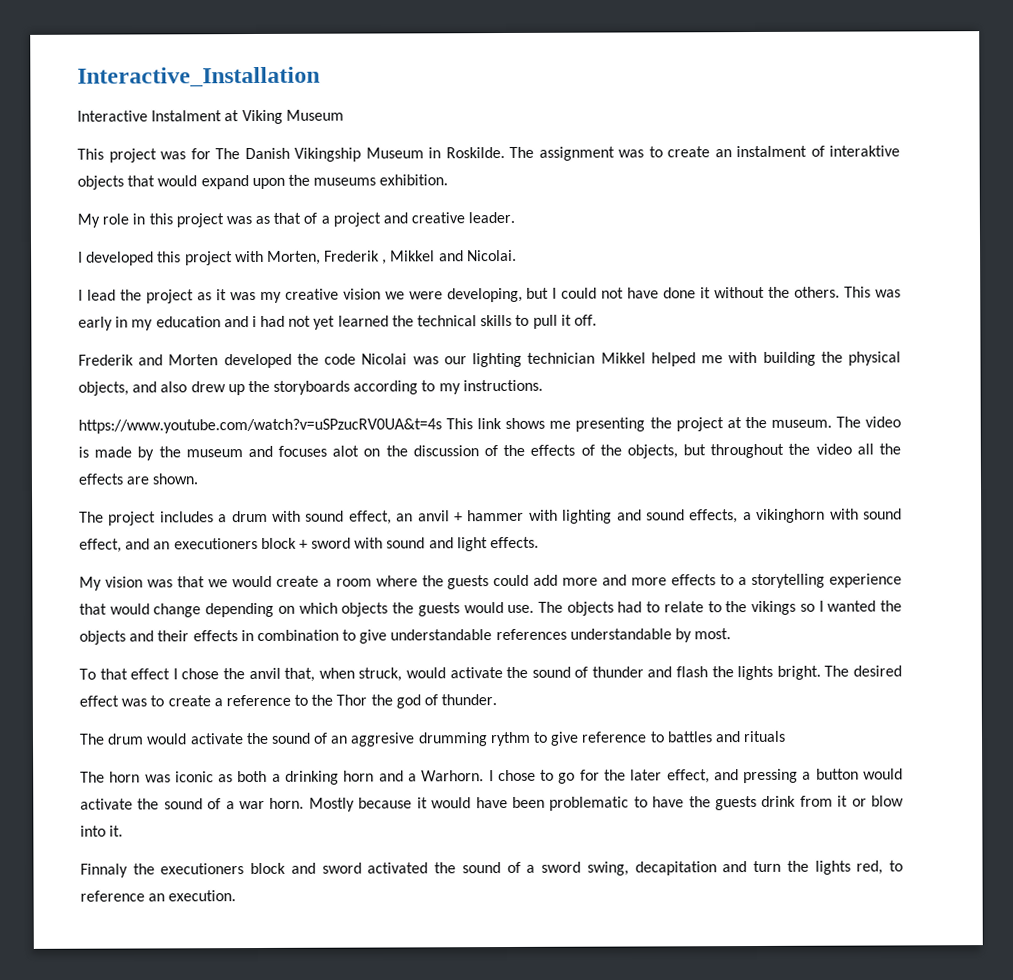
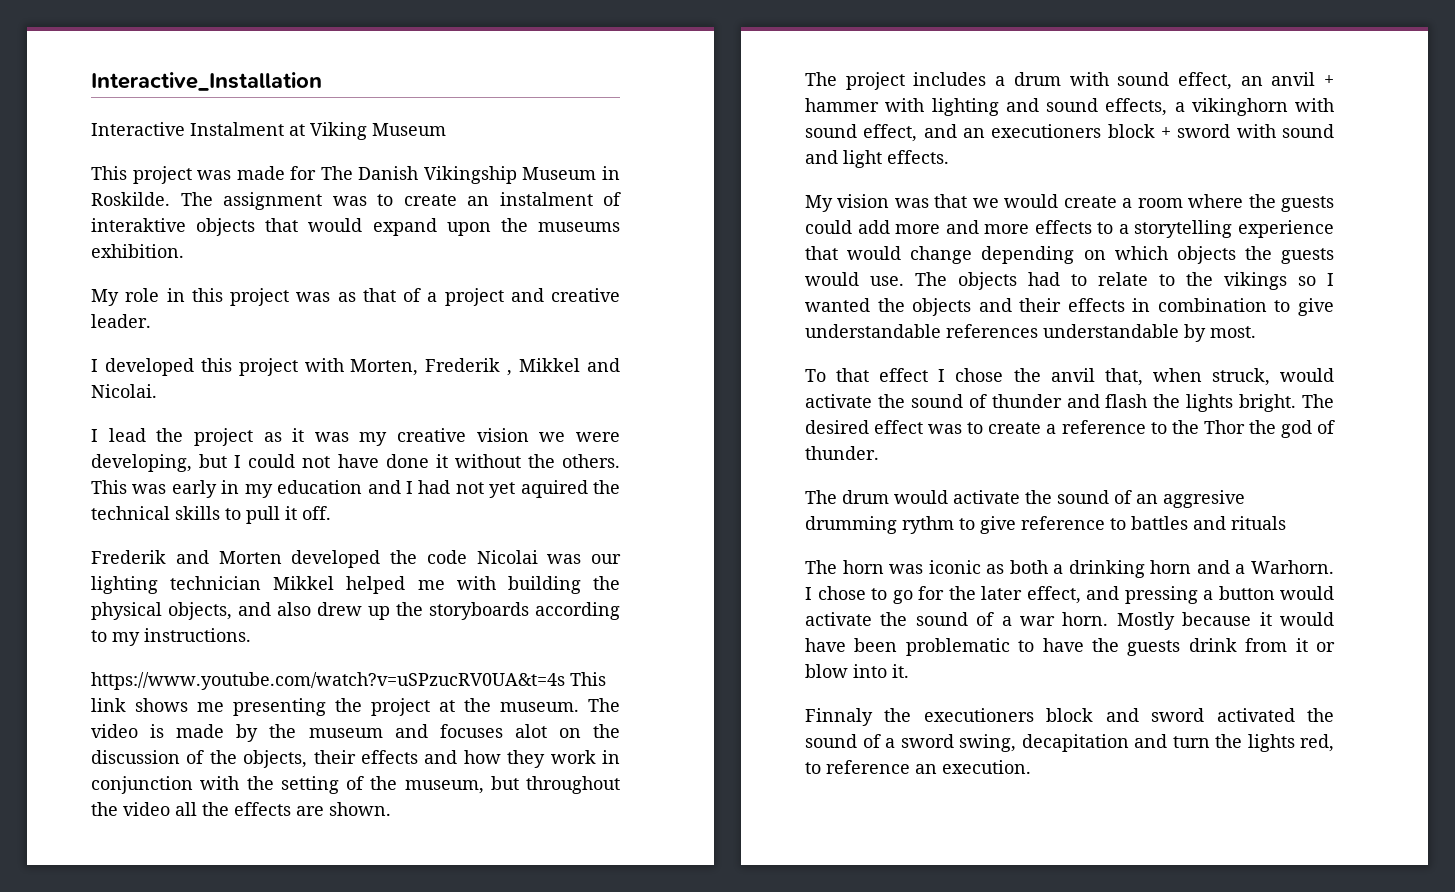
(186, 155) none -> [236,166,285,180] made
[251,316,257,328] i -> [405,481,413,494] I
[337,315,389,327] learned -> [520,480,588,498] aquired
[530,444,678,459] effects of the objects, -> [243,750,620,768] [91,776,484,794] objects, their effects and how they work in conjunction with the setting of the museum,

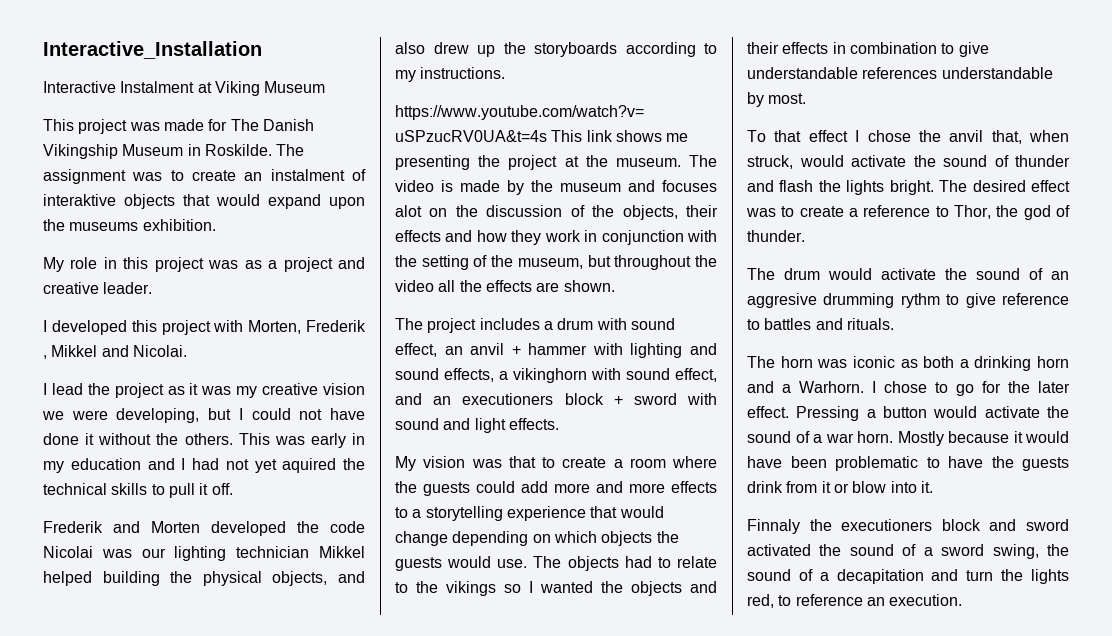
[362,288,421,302] that of -> (262, 264) none
[417,576,496,590] me with -> (92, 578) none
[972,194,1059,208] we would -> [542,457,555,468] to
[1171,420,1245,434] the Thor -> [954,205,991,219] Thor,
[1231,516,1286,530] rituals -> [846,318,894,330] rituals.
[1026,586,1198,604] effect, and pressing -> [747,406,860,421] effect. Pressing
(1016, 743) none -> [1047,544,1069,556] [747,569,829,581] the sound of a

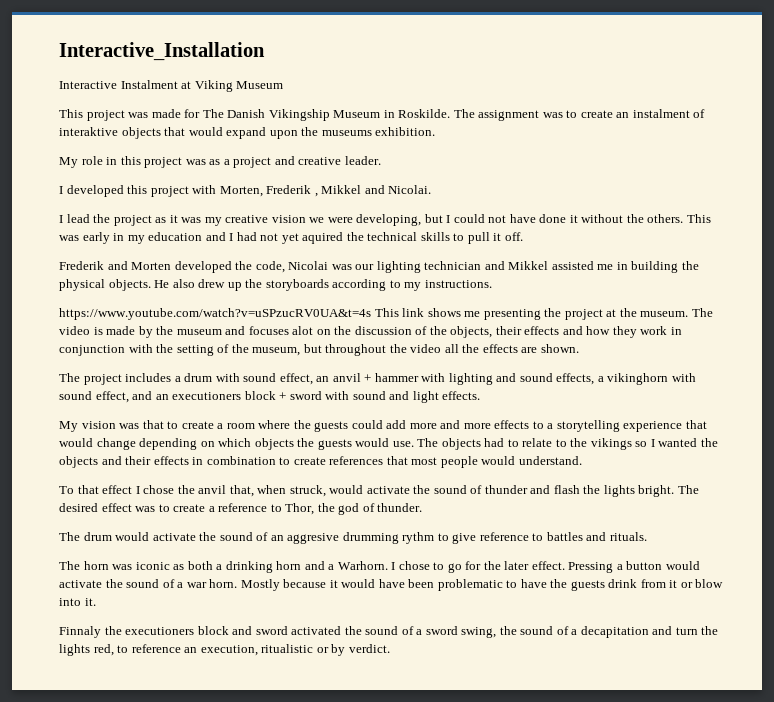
[330,521,365,533] code -> [255,261,285,273] code,
[318,546,365,558] [43,571,92,586] Mikkel helped -> [484,261,628,270] and Mikkel assisted me in
[272,571,365,586] objects, and -> [108,279,170,291] objects. He
[958,42,989,57] [747,67,1053,79] [747,92,807,107] give understandable references understandable by most. -> [293,456,582,468] create references that most people would understand.
[889,594,963,606] execution. -> [200,644,390,656] execution, ritualistic or by verdict.

